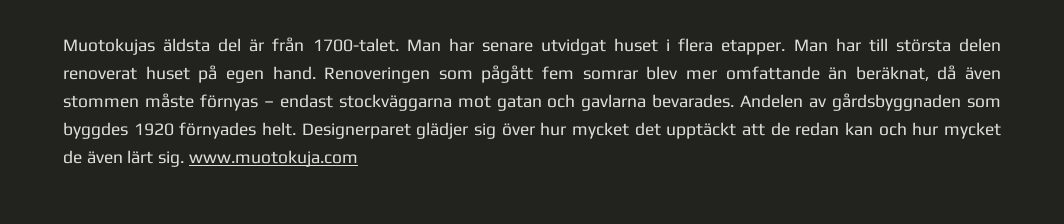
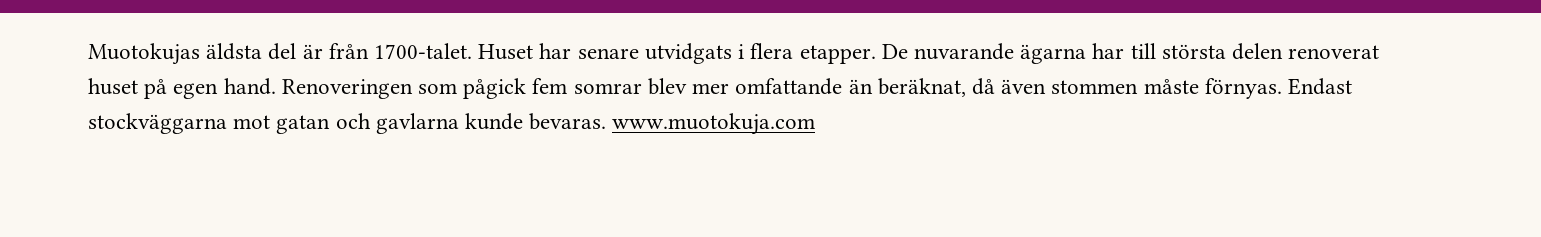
[406,39,441,52] Man -> [478,44,534,60] Huset
[540,38,659,55] utvidgat huset -> [644,43,732,64] utvidgats
[793,39,828,52] Man -> [881,43,1087,64] De nuvarande ägarna
[481,65,534,83] pågått -> [463,78,527,99] pågick
[199,94,333,111] förnyas – endast -> [1204,78,1352,99] förnyas. Endast
[652,93,1002,111] [63,122,1001,139] [63,150,185,167] bevarades. Andelen av gårdsbyggnaden som byggdes 1920 förnyades helt. Designerparet glädjer sig över hur mycket det upptäckt att de redan kan och hur mycket de även lärt sig. -> [465,113,607,130] kunde bevaras.

